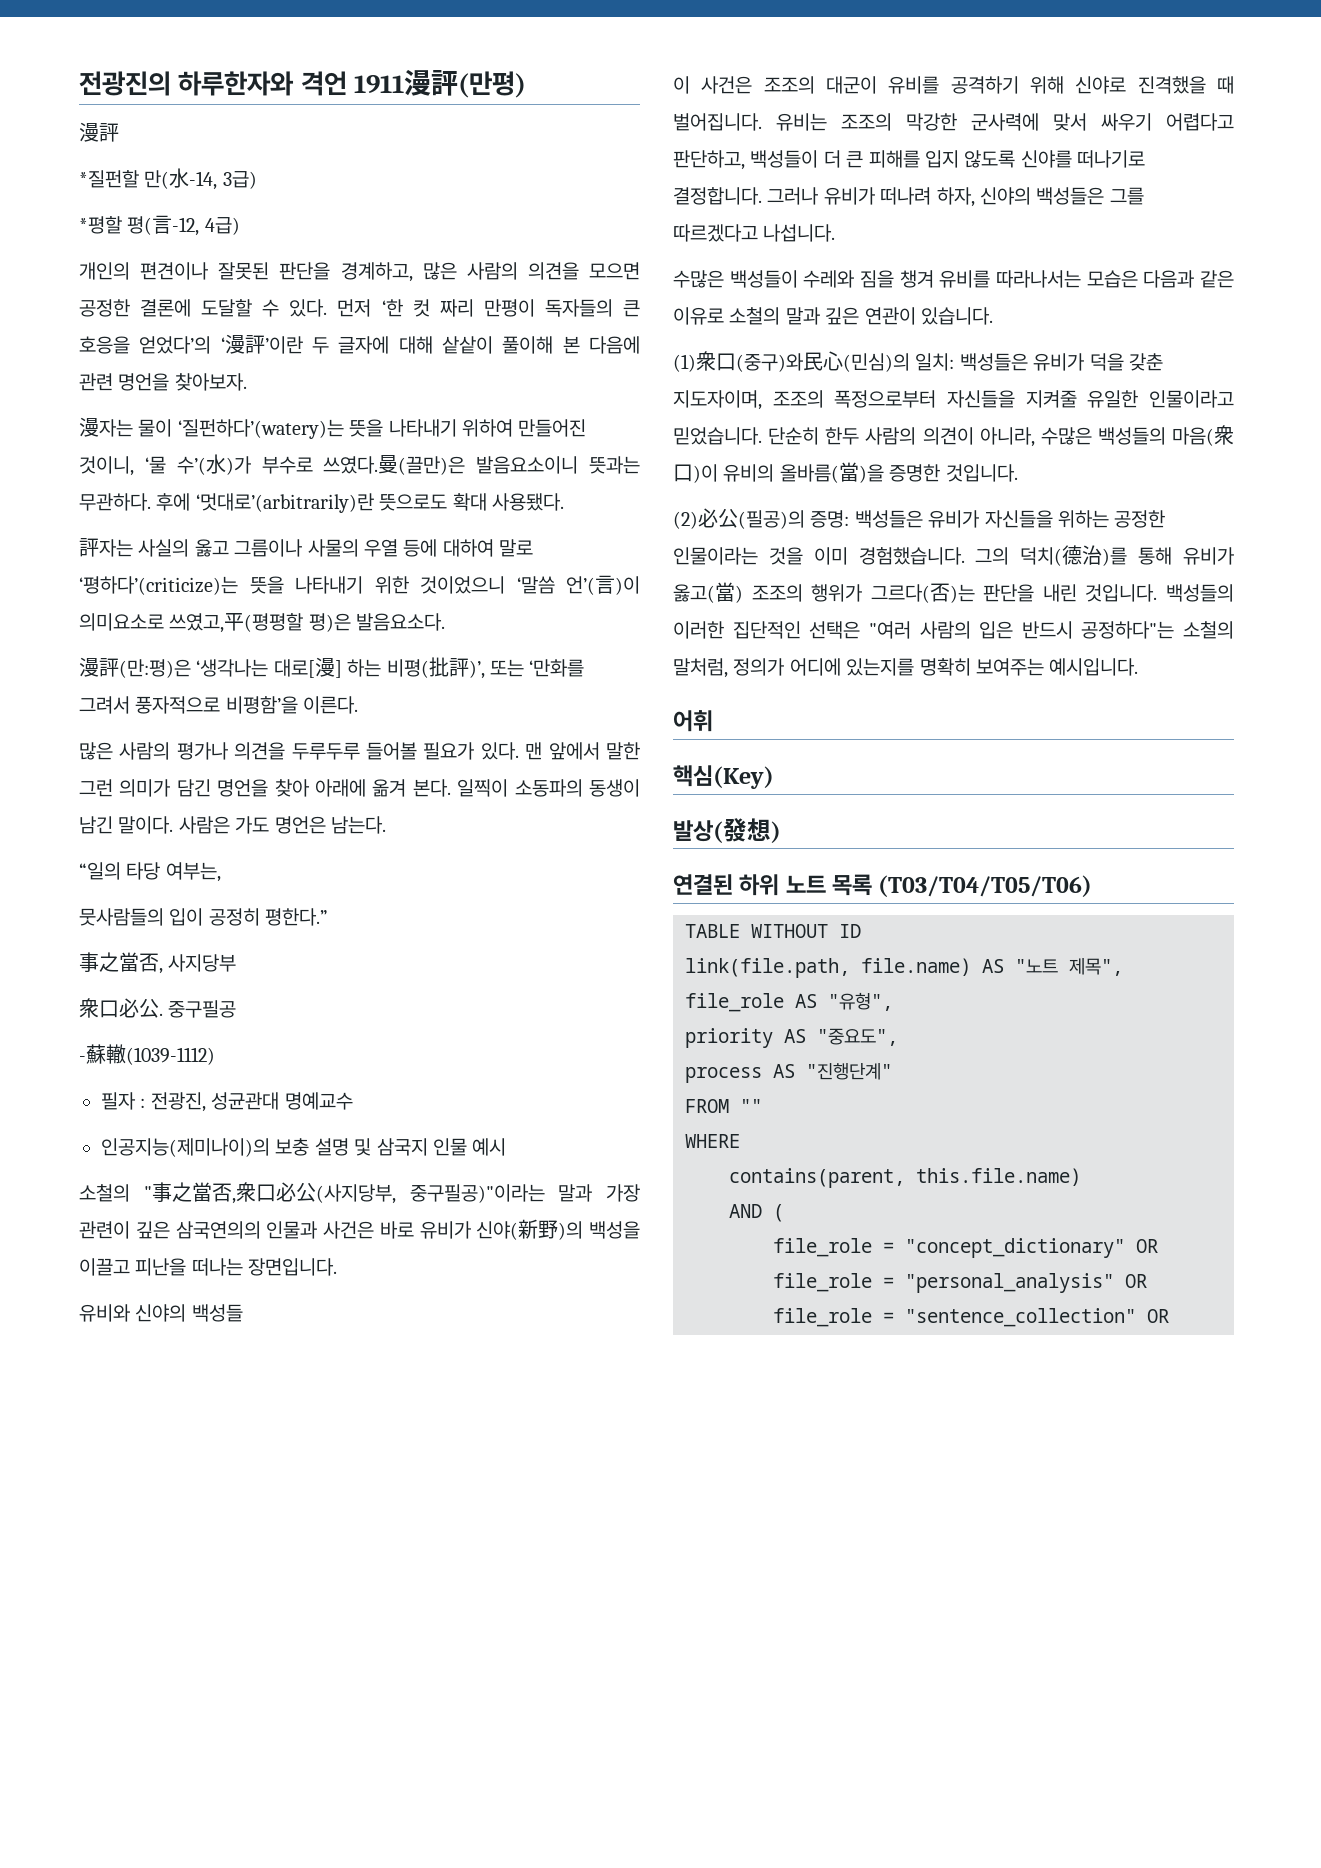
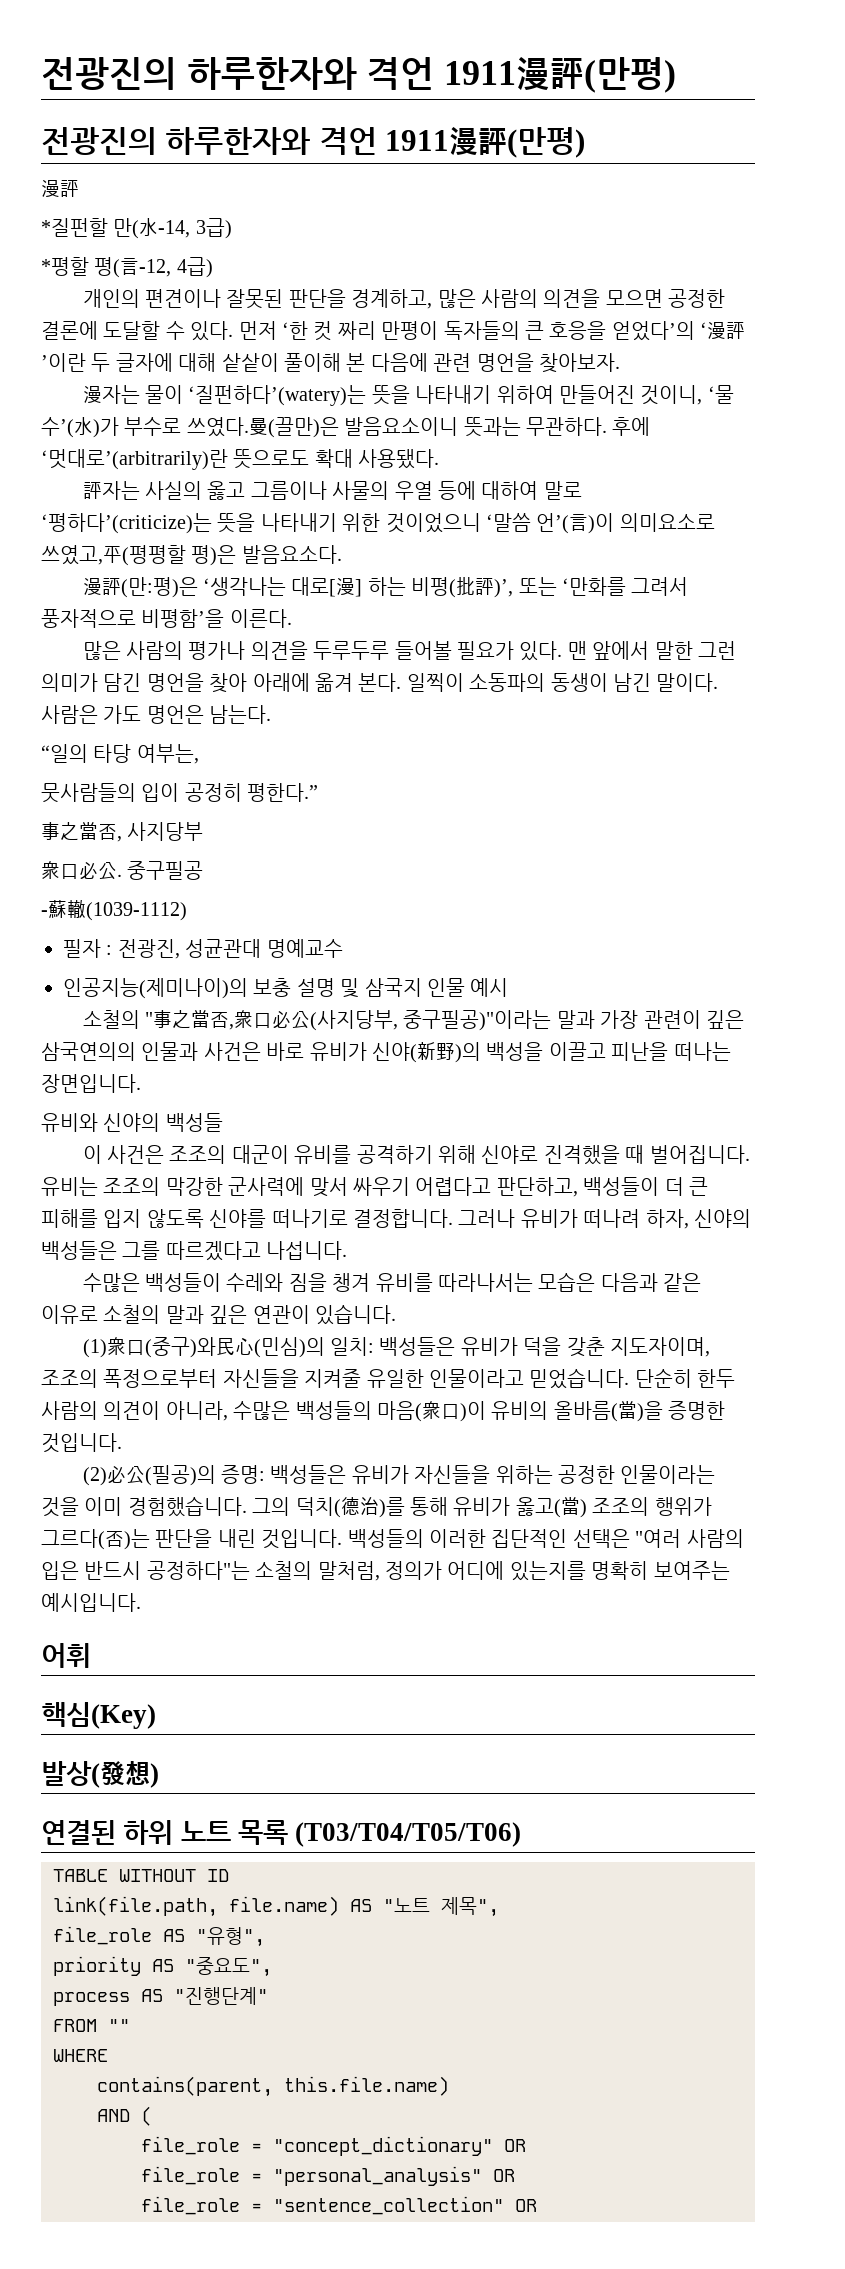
[79,69,526,98] 전광진의 하루한자와 격언 1911漫評(만평) -> [41,57,677,93] [41,127,586,158] 전광진의 하루한자와 격언 1911漫評(만평) // 전광진의 하루한자와 격언 1911漫評(만평)

